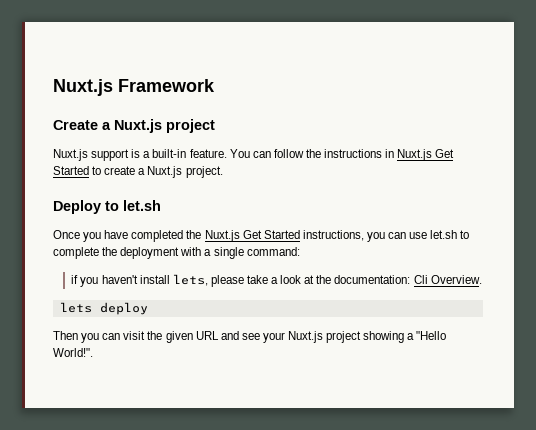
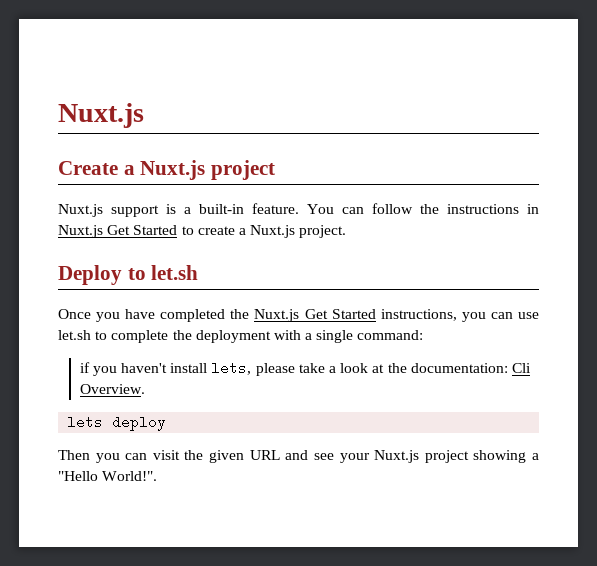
[53,79,215,96] Nuxt.js Framework -> [58,103,144,128] Nuxt.js

